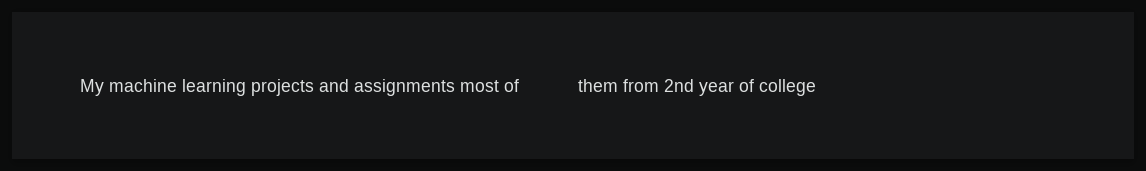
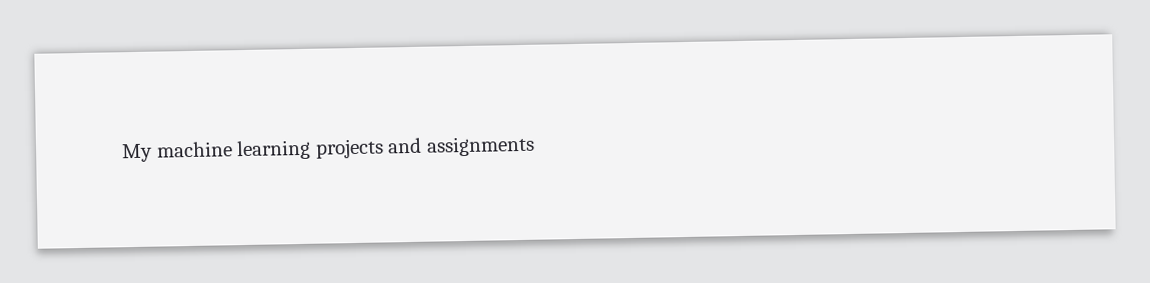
[460,79,816,96] most of them from 2nd year of college -> (535, 146) none

